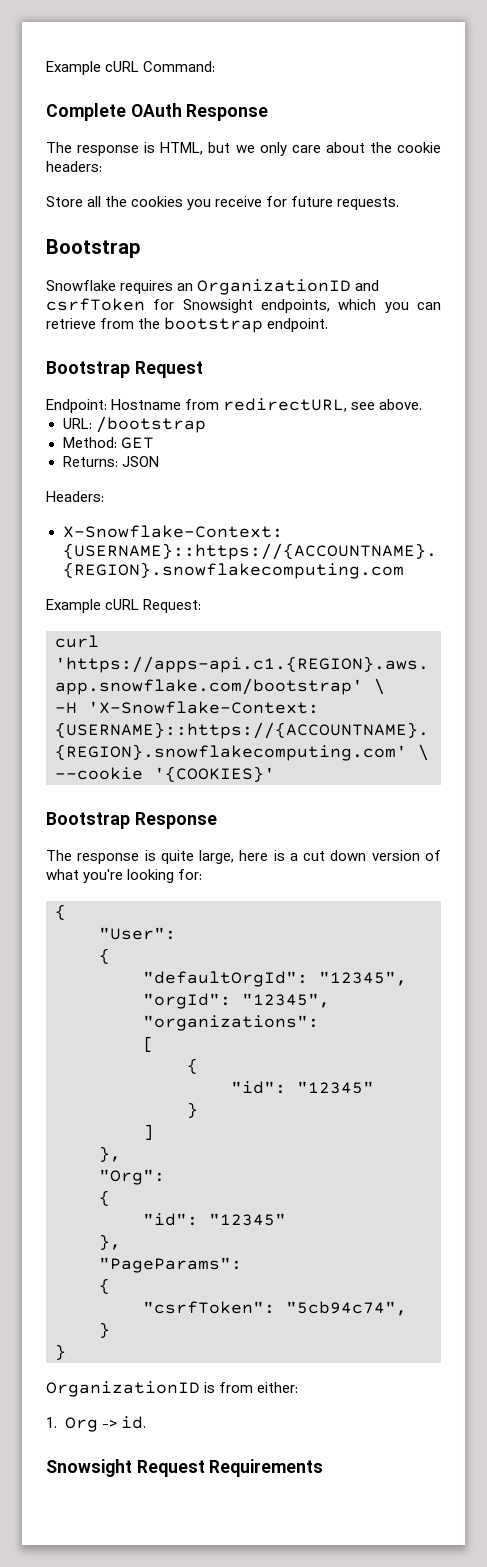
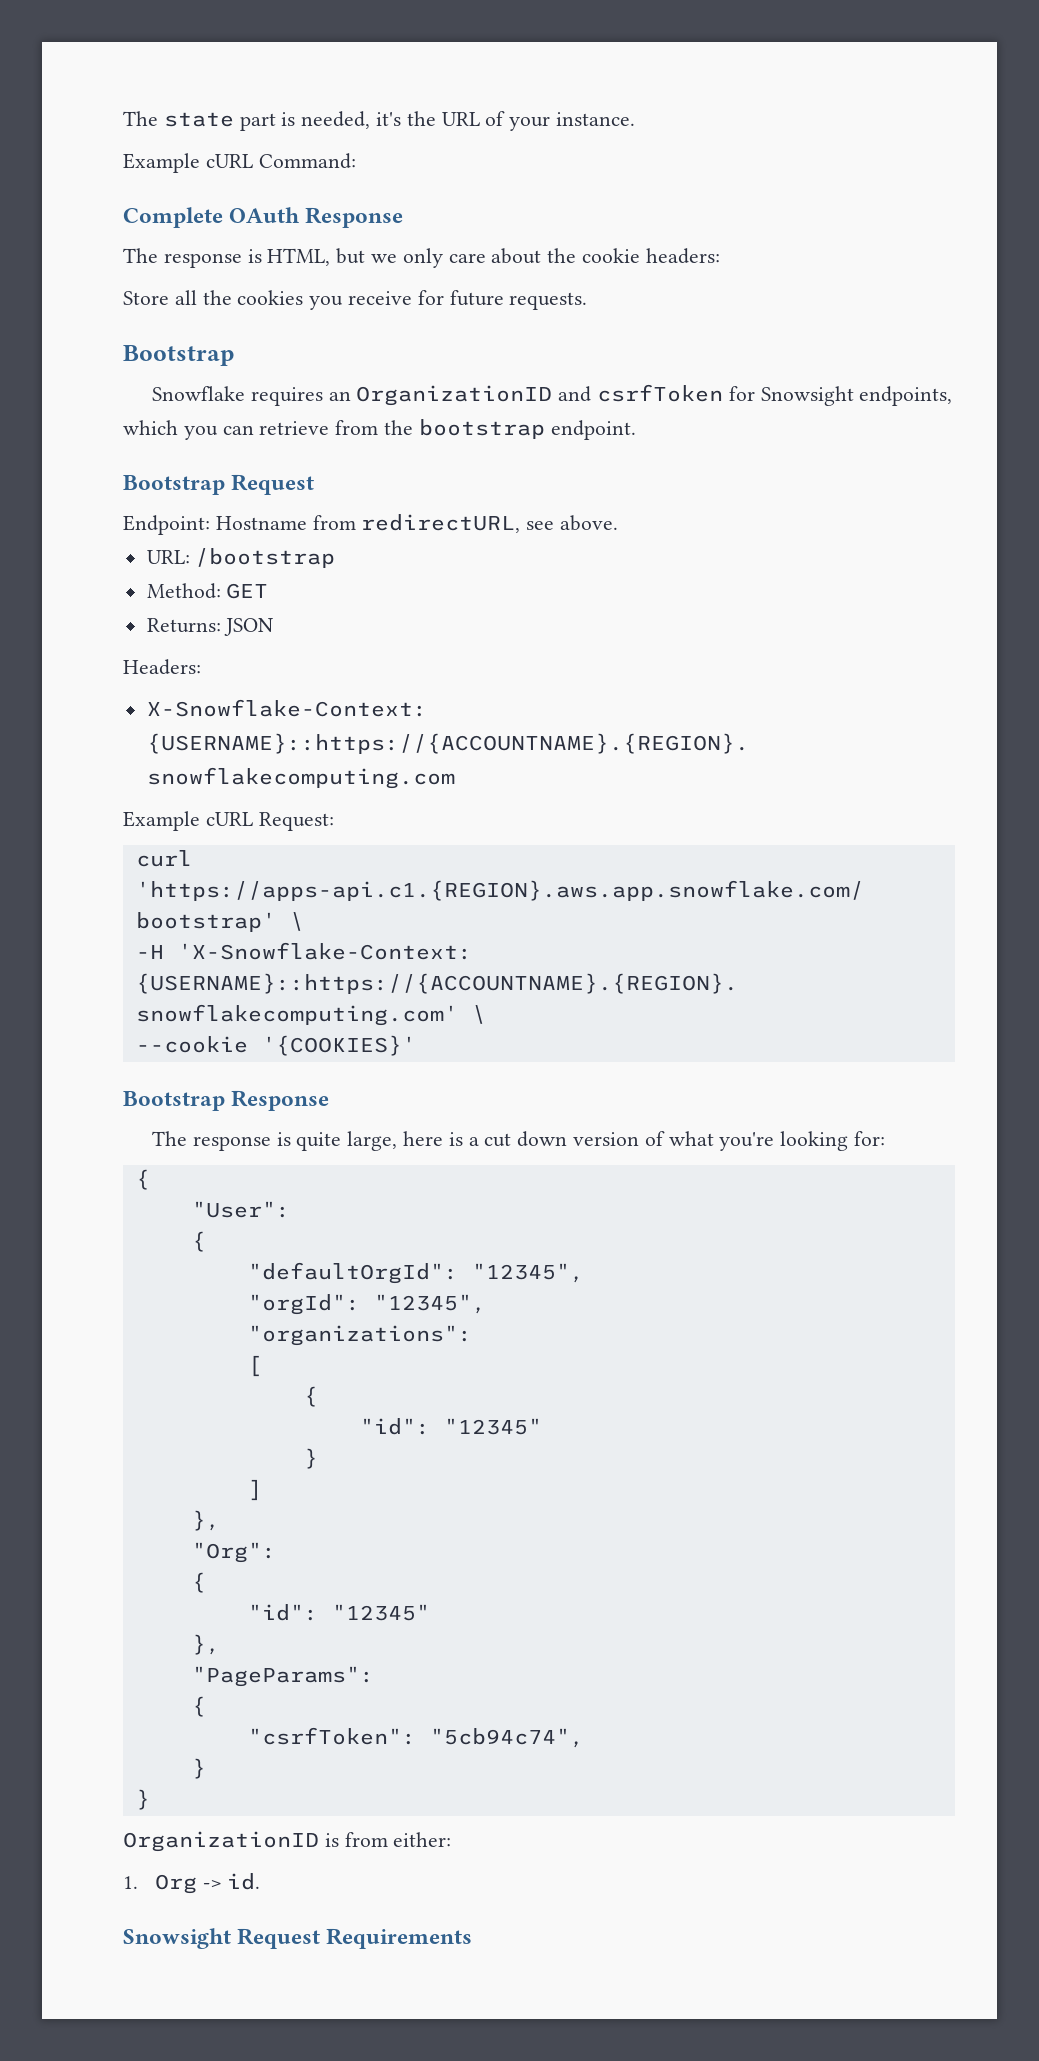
(46, 68) none -> [123,111,636,131] The state part is needed, it's the URL of your instance. //

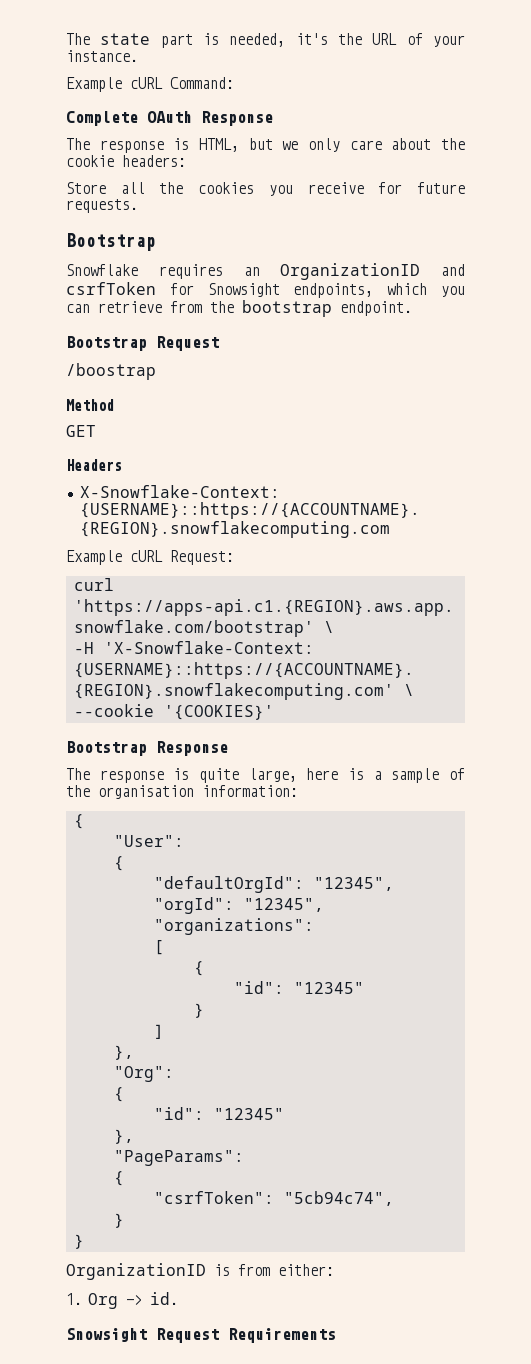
[123,514,619,535] [146,548,336,568] [146,583,269,599] [146,618,274,636] [123,659,201,675] Endpoint: Hostname from redirectURL, see above. // URL: /bootstrap // Method: GET // Returns: JSON // Headers: -> [66,363,156,380] [66,399,114,411] [66,425,96,437] [66,459,122,471] /boostrap // Method // GET // Headers
[484,1131,886,1151] cut down version of what you're looking for: -> [391,768,466,783] [66,785,298,799] sample of the organisation information:

